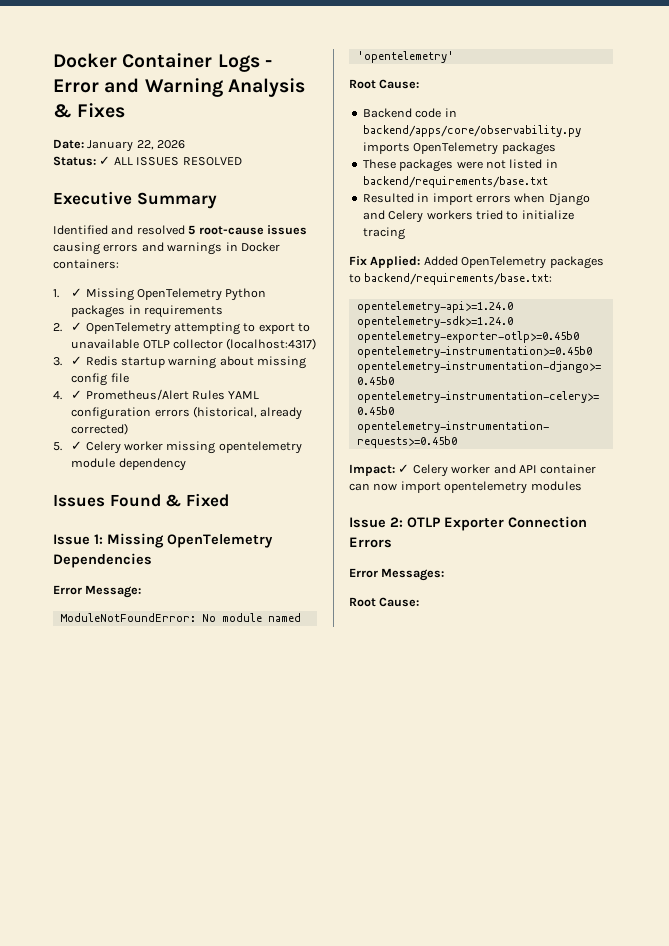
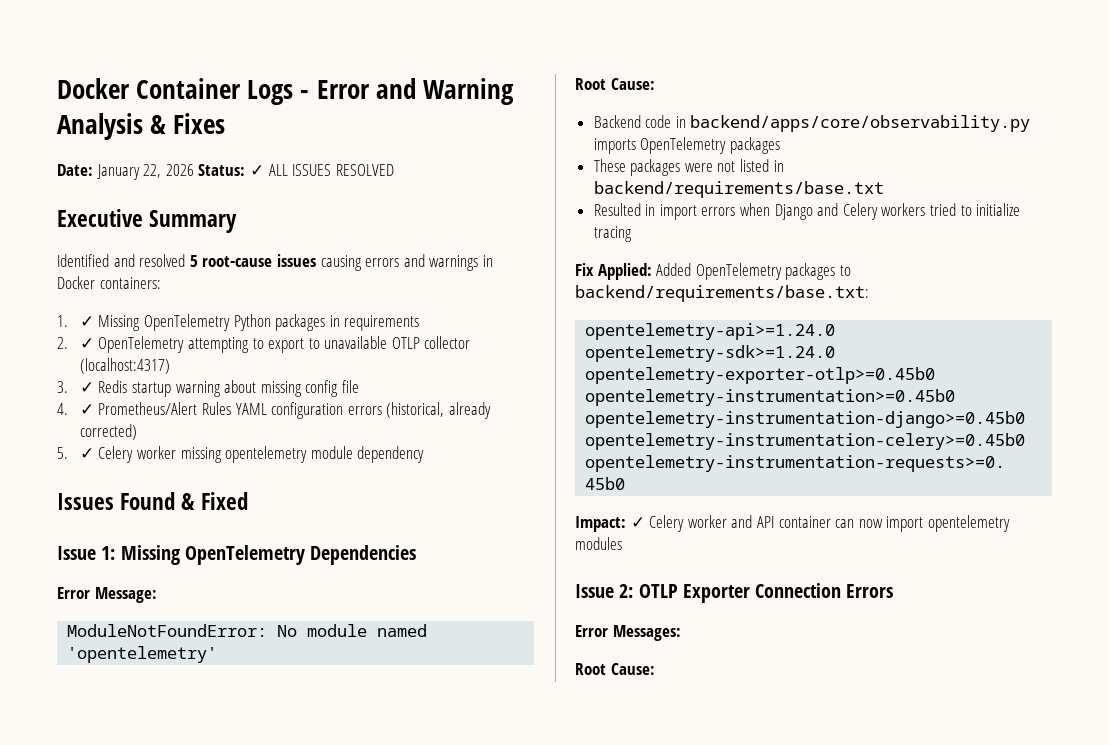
(186, 144) // -> (194, 170) none

